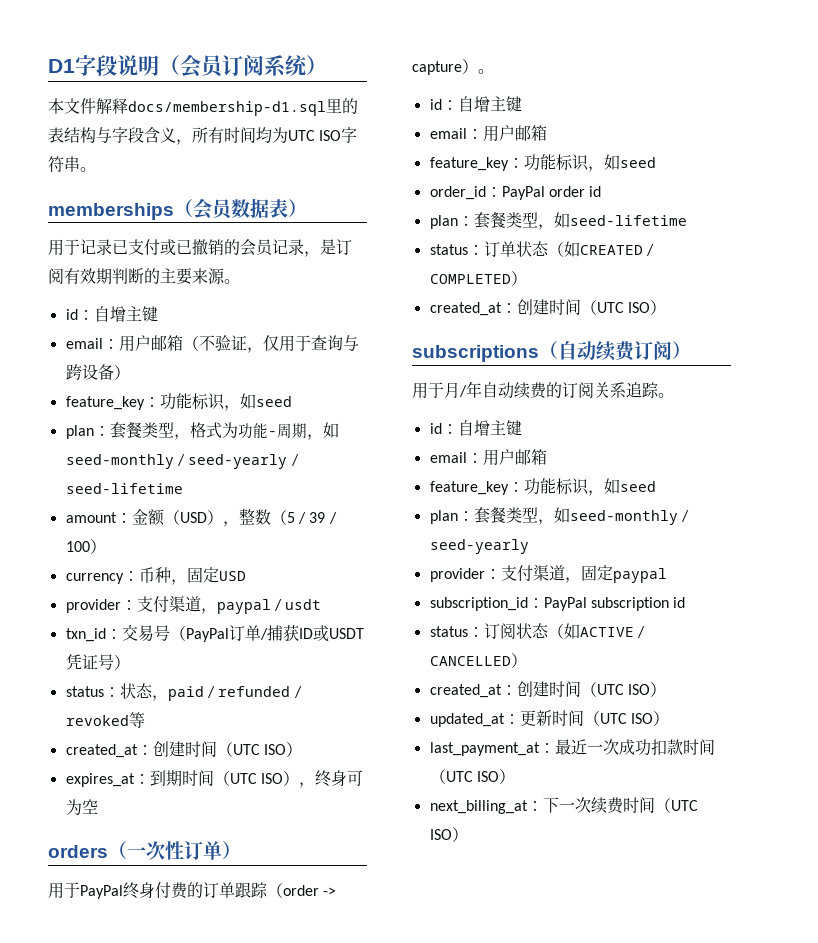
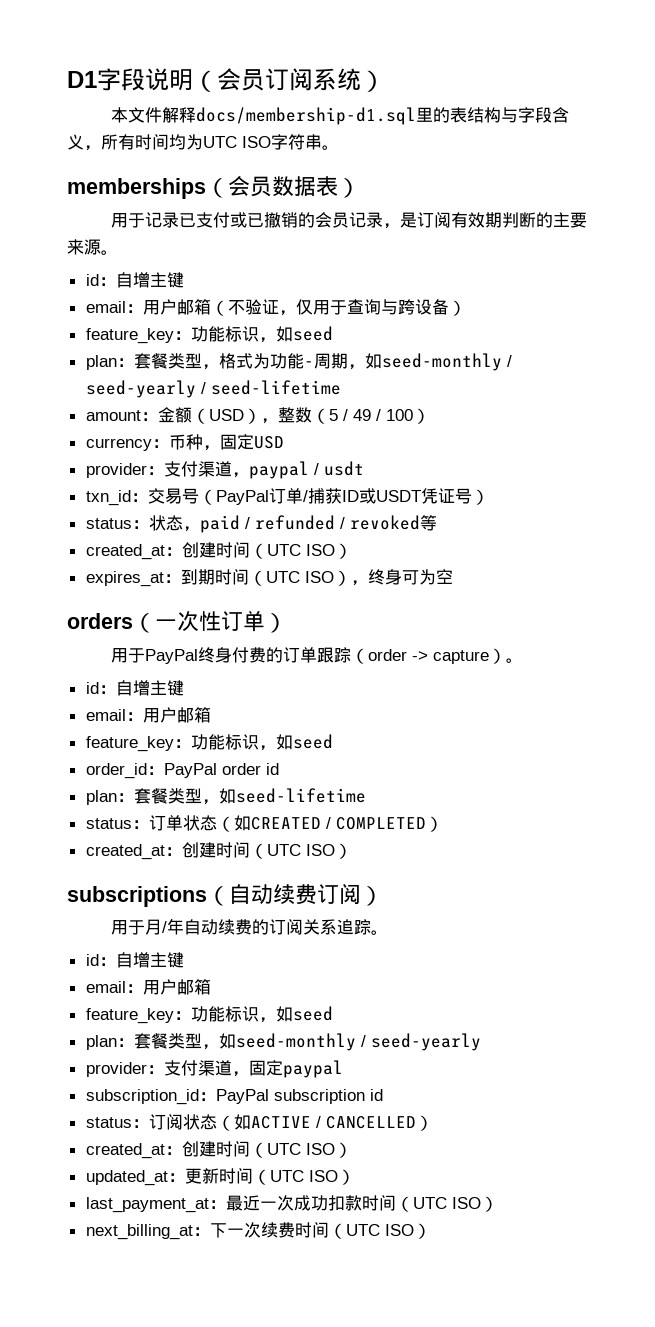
[309,512,326,523] 39 -> [352,409,371,421] 49

